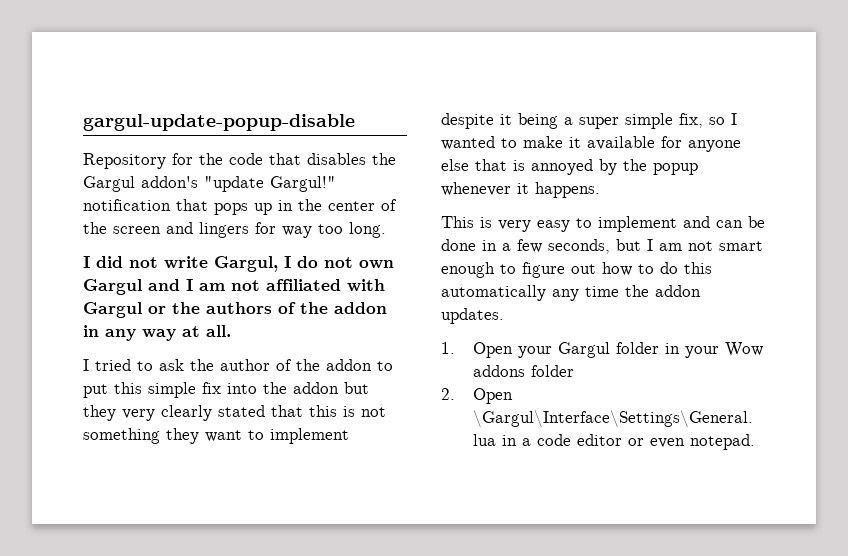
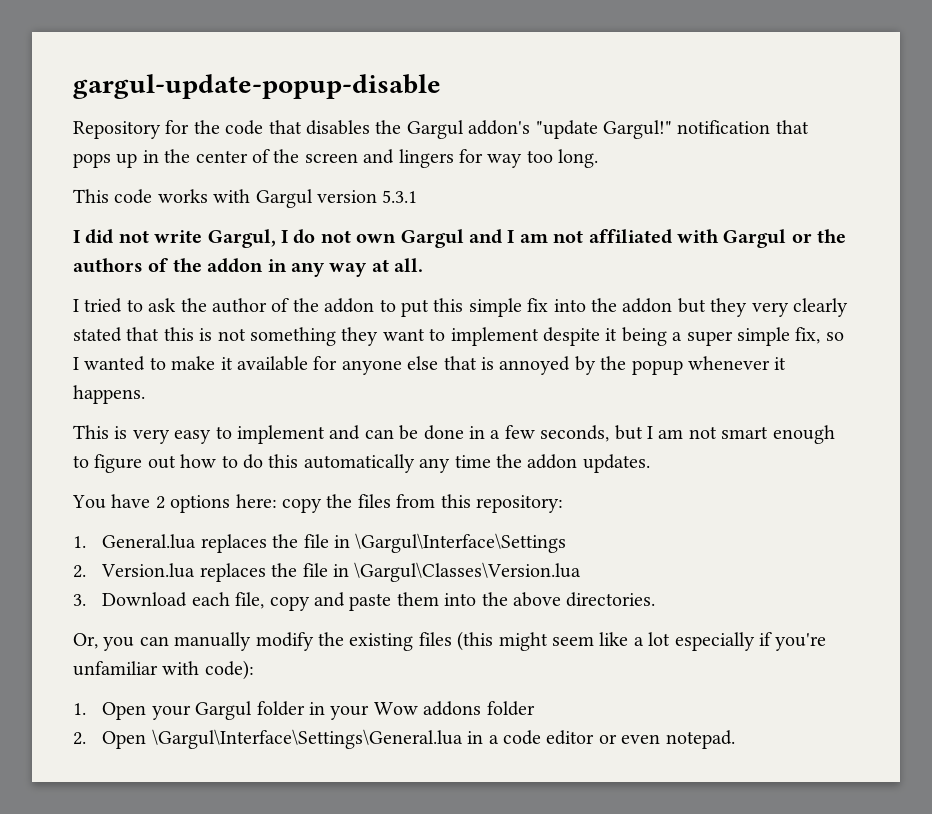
(386, 230) none -> [73,189,418,208] // This code works with Gargul version 5.3.1
(504, 316) none -> [72,494,563,513] [73,533,567,553] [73,562,582,582] [73,592,656,611] [73,631,827,651] [73,660,254,680] // You have 2 options here: copy the files from this repository: // 1. General.lua replaces the file in \Gargul\Interface\Settings // 2. Version.lua replaces the file in \Gargul\Classes\Version.lua // 3. Download each file, copy and paste them into the above directories. // Or, you can manually modify the existing files (this might seem like a lot especially if you're unfamiliar with code):

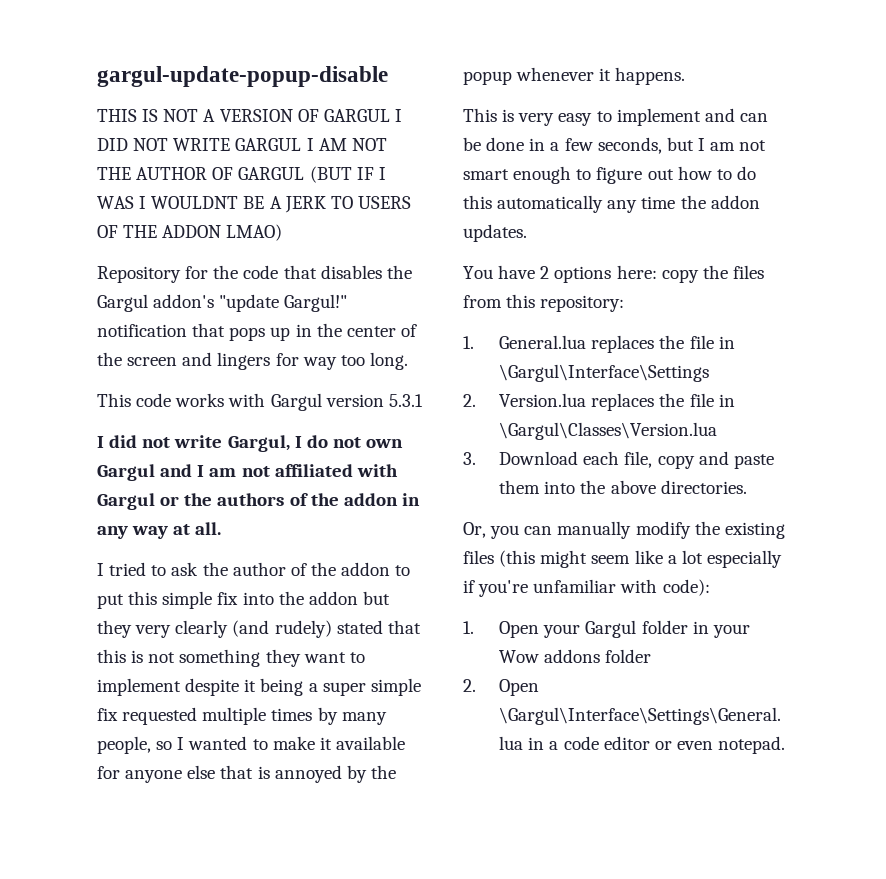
(441, 86) none -> [97,109,402,122] [97,138,387,151] [97,166,386,183] [97,196,411,213] [97,224,283,241] // THIS IS NOT A VERSION OF GARGUL I DID NOT WRITE GARGUL I AM NOT THE AUTHOR OF GARGUL (BUT IF I WAS I WOULDNT BE A JERK TO USERS OF THE ADDON LMAO)
(848, 307) none -> [232,620,332,638] (and rudely)
[795,327,821,344] fix, -> [97,707,387,725] [97,736,151,754] fix requested multiple times by many people,

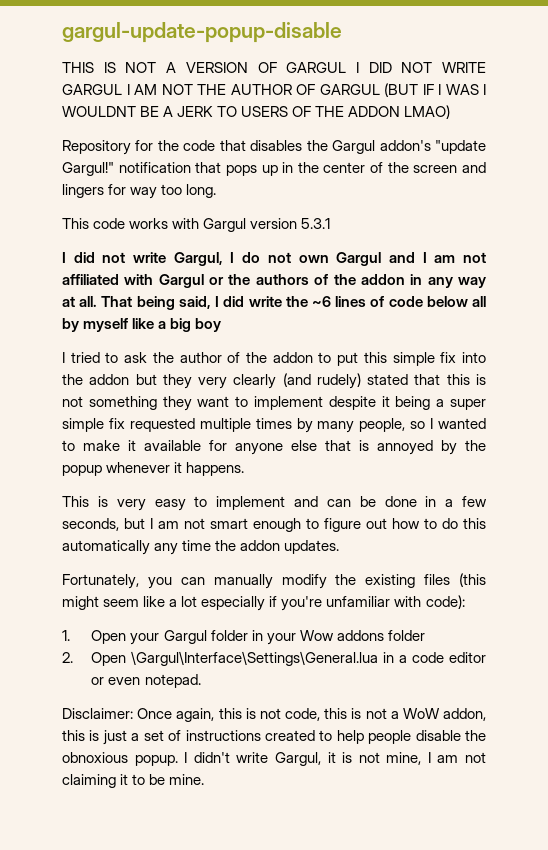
(222, 528) none -> [101,296,487,310] [62,318,222,332] That being said, I did write the ~6 lines of code below all by myself like a big boy
[463,265,764,283] [463,294,625,312] [463,335,735,353] [499,364,710,382] [463,393,735,411] [499,422,718,440] [463,451,774,469] [499,480,747,494] [463,522,486,538] You have 2 options here: copy the files from this repository: // 1. General.lua replaces the file in \Gargul\Interface\Settings // 2. Version.lua replaces the file in \Gargul\Classes\Version.lua // 3. Download each file, copy and paste them into the above directories. // Or, -> [62,574,139,589] Fortunately,
(786, 745) none -> [62,708,487,722] [62,730,487,745] [62,752,486,766] [62,774,205,788] // Disclaimer: Once again, this is not code, this is not a WoW addon, this is just a set of instructions created to help people disable the obnoxious popup. I didn't write Gargul, it is not mine, I am not claiming it to be mine.

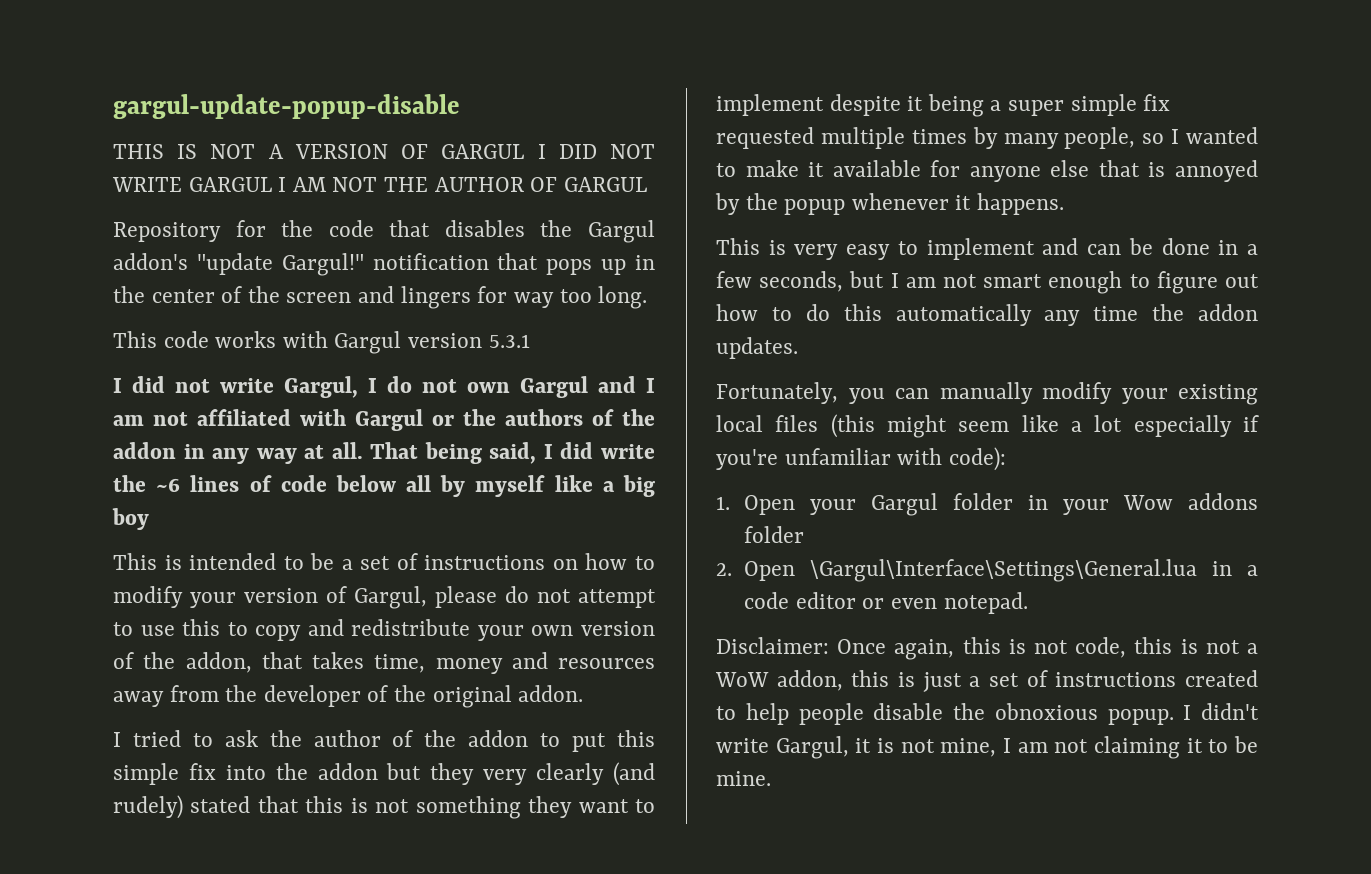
[384,83,486,97] [62,105,451,119] (BUT IF I WAS I WOULDNT BE A JERK TO USERS OF THE ADDON LMAO) -> (647, 184) none
(222, 325) none -> [113,553,655,570] [113,586,656,609] [113,619,655,641] [113,652,655,674] [113,685,584,708] // This is intended to be a set of instructions on how to modify your version of Gargul, please do not attempt to use this to copy and redistribute your own version of the addon, that takes time, money and resources away from the developer of the original addon.
[335,574,416,588] the existing -> [1121,384,1258,405] [716,415,763,432] your existing local

